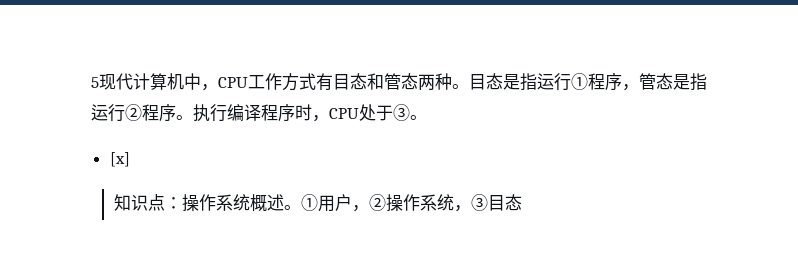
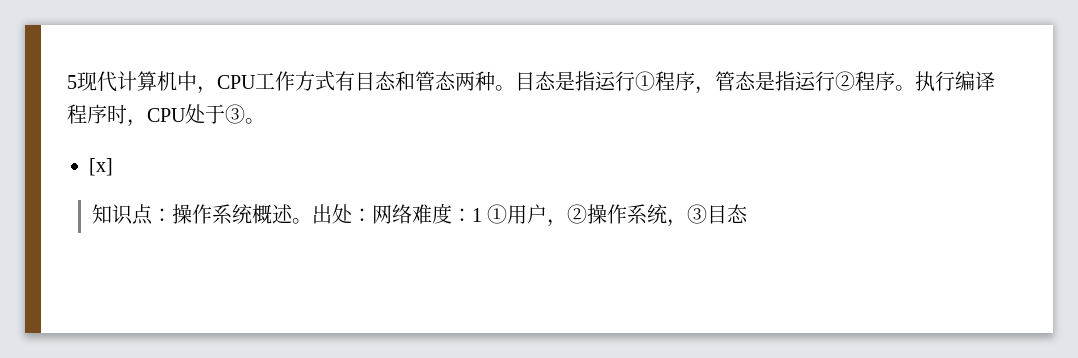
(301, 207) none -> [311,203,482,224] 出处：网络难度：1

